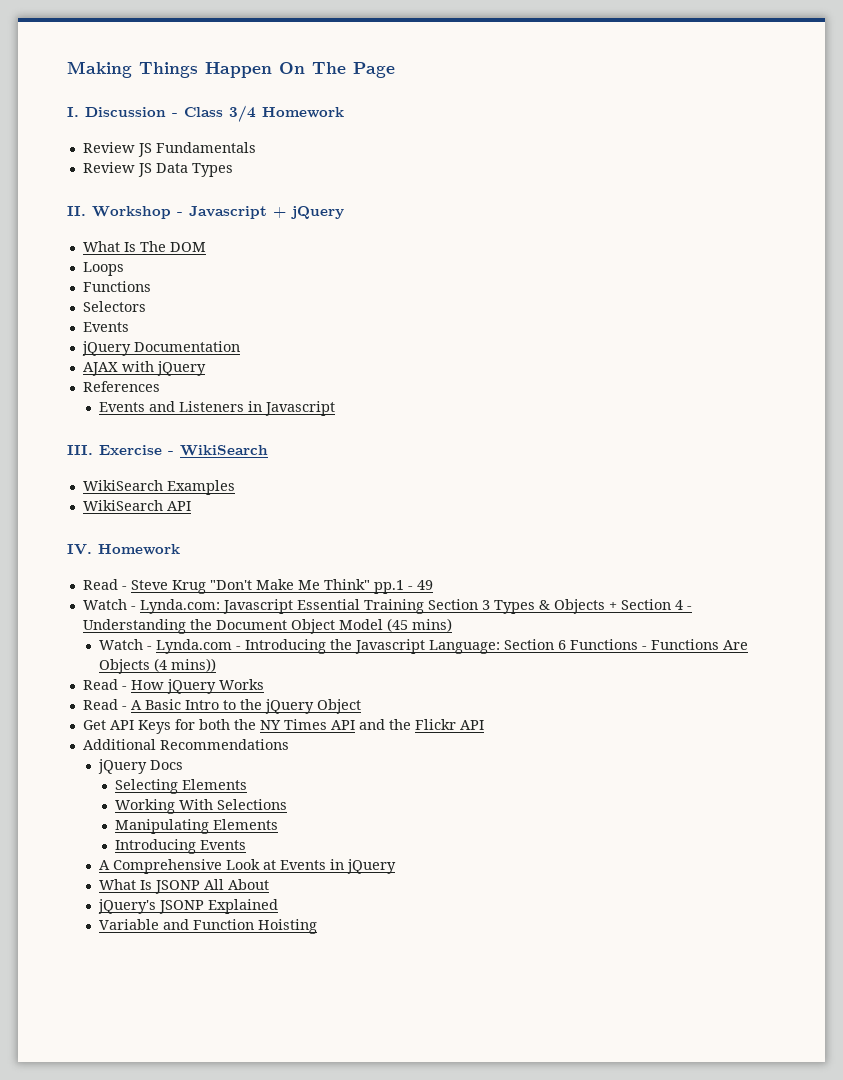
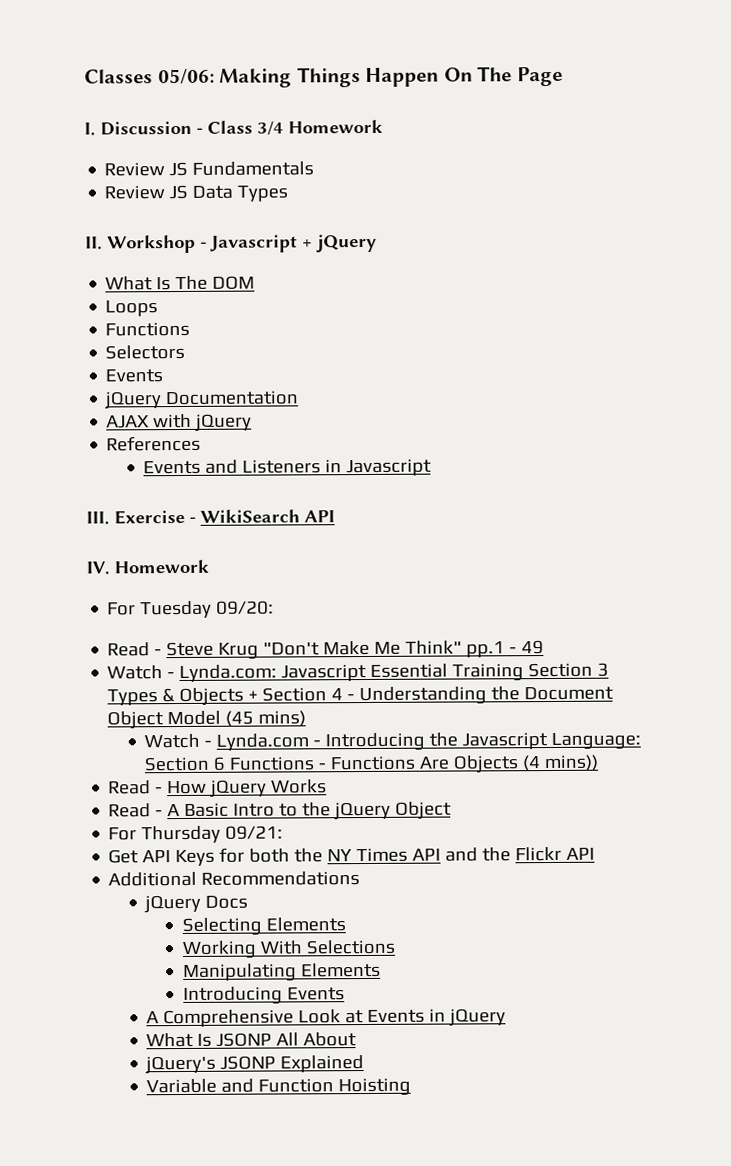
(67, 69) none -> [84,68,215,85] Classes 05/06:
[82,480,235,495] [82,500,163,511] // WikiSearch Examples // WikiSearch -> (300, 516) none
(180, 549) none -> [107,600,275,619] // For Tuesday 09/20:
(361, 706) none -> [108,825,284,844] // For Thursday 09/21:

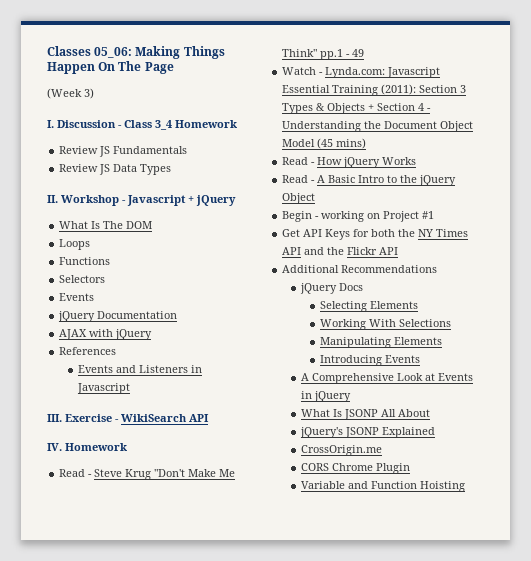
[157,68,215,85] 05/06: -> [94,47,133,58] 05_06:
(563, 76) none -> [47,88,94,99] // (Week 3)
[257,121,284,136] 3/4 -> [155,120,172,130] 3_4
[107,600,275,619] // For Tuesday 09/20: -> (127, 447) none
(525, 672) none -> [381,84,417,95] (2011):
[144,732,642,752] [144,754,600,774] // Watch - Lynda.com - Introducing the Javascript Language: Section 6 Functions - Functions Are Objects (4 mins)) -> (367, 143) none
[108,825,284,844] For Thursday 09/21: -> [282,211,435,222] Begin - working on Project #1
(365, 1064) none -> [300,445,382,456] [300,463,410,474] // CrossOrigin.me // CORS Chrome Plugin

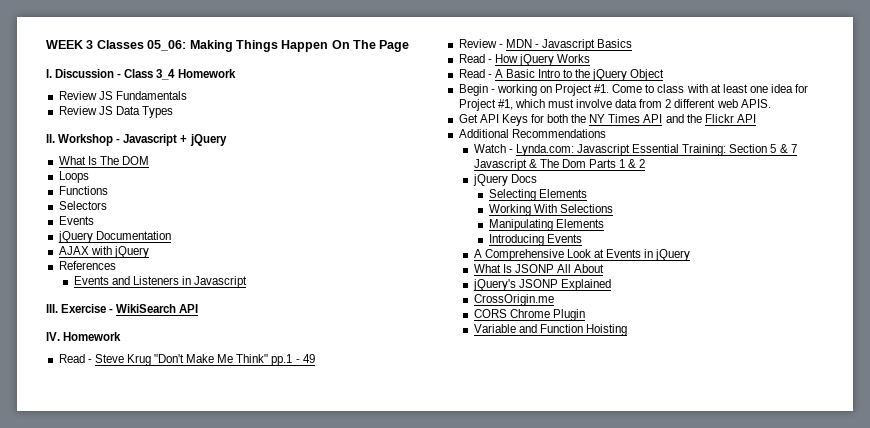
(47, 51) none -> [46,40,94,49] WEEK 3
[47,88,94,99] // (Week 3) -> (410, 46) none
[282,67,441,78] [282,84,467,96] [282,103,432,114] [282,121,474,132] [282,138,367,149] Watch - Lynda.com: Javascript Essential Training (2011): Section 3 Types & Objects + Section 4 - Understanding the Document Object Model (45 mins) -> [458,39,633,51] Review - MDN - Javascript Basics
[422,211,435,219] #1 -> [594,84,809,93] [458,99,771,111] #1. Come to class with at least one idea for Project #1, which must involve data from 2 different web APIS.
(438, 269) none -> [473,144,797,156] [473,159,646,171] // Watch - Lynda.com: Javascript Essential Training: Section 5 & 7 Javascript & The Dom Parts 1 & 2

